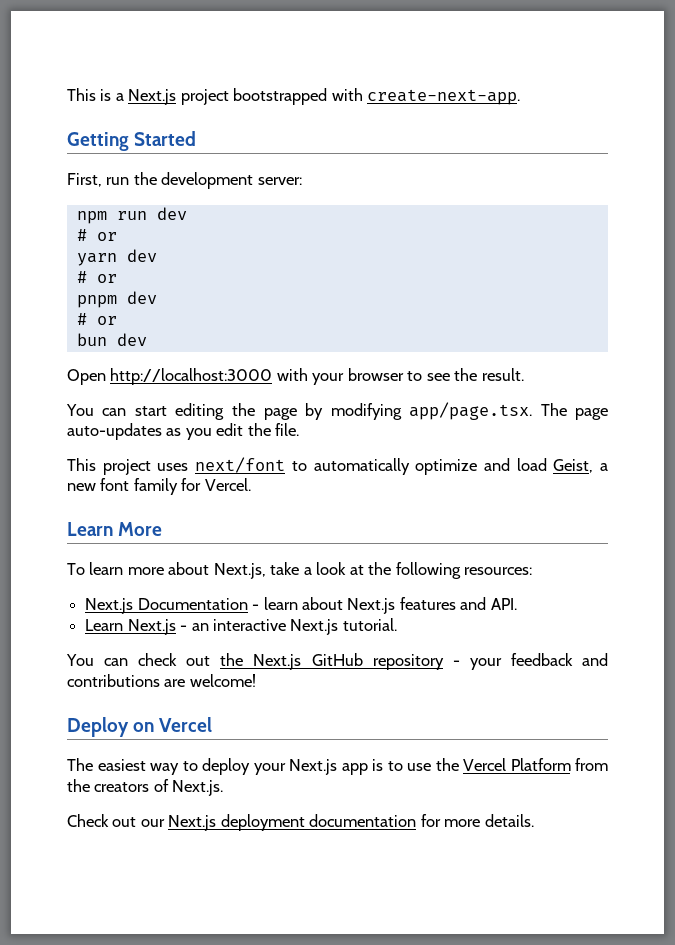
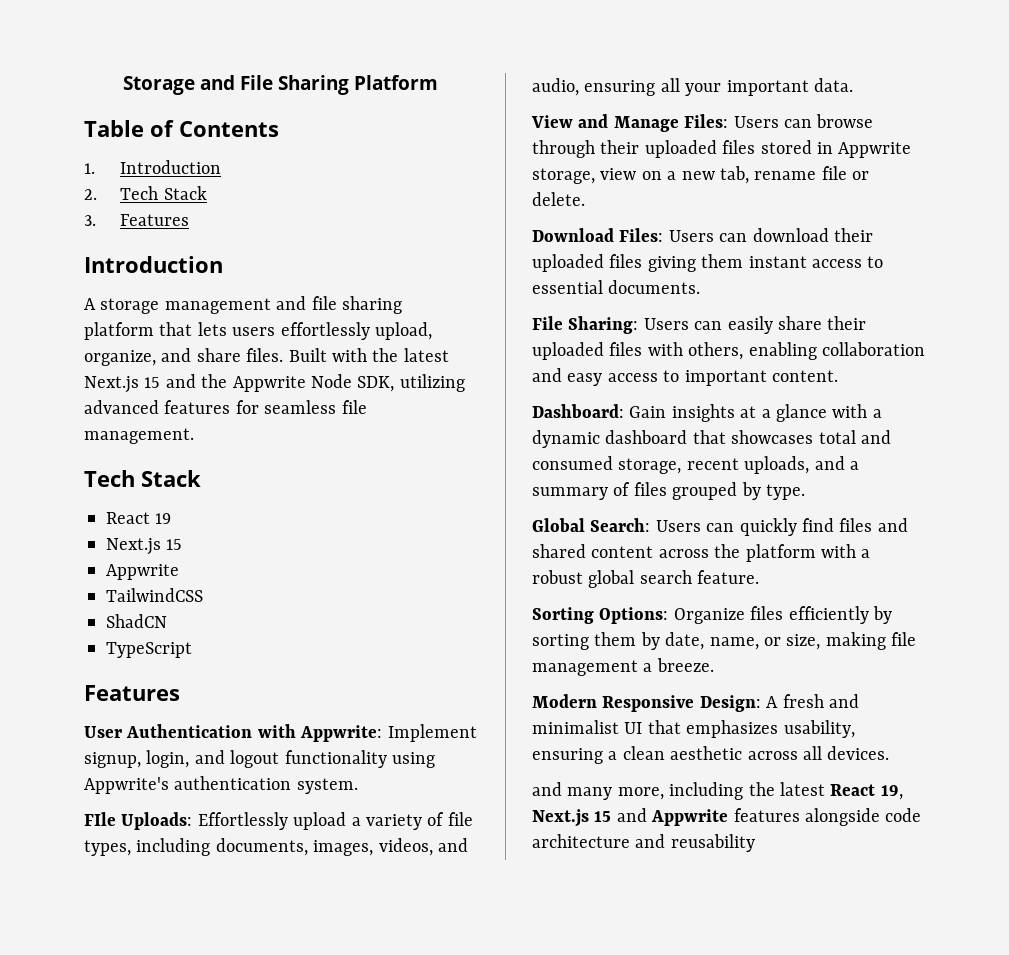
[67,88,521,105] [67,131,197,151] [67,172,302,189] [76,207,187,224] [76,229,117,241] [76,249,157,266] [76,271,117,283] [76,291,157,308] [76,313,117,325] [76,333,147,346] [67,368,524,385] [66,402,608,420] [67,423,300,440] [67,457,608,475] [67,478,251,495] [67,522,163,536] [67,562,532,579] [85,597,517,614] [85,618,397,635] [66,653,609,670] [67,674,256,687] [67,717,213,737] [67,758,608,775] [67,779,224,796] [67,814,534,831] This is a Next.js project bootstrapped with create-next-app. // Getting Started // First, run the development server: // npm run dev // # or // yarn dev // # or // pnpm dev // # or // bun dev // Open http://localhost:3000 with your browser to see the result. // You can start editing the page by modifying app/page.tsx. The page auto-updates as you edit the file. // This project uses next/font to automatically optimize and load Geist, a new font family for Vercel. // Learn More // To learn more about Next.js, take a look at the following resources: // Next.js Documentation - learn about Next.js features and API. // Learn Next.js - an interactive Next.js tutorial. // You can check out the Next.js GitHub repository - your feedback and contributions are welcome! // Deploy on Vercel // The easiest way to deploy your Next.js app is to use the Vercel Platform from the creators of Next.js. // Check out our Next.js deployment documentation for more details. -> [123,75,438,95] [84,120,279,137] [84,160,222,174] [84,186,207,200] [84,214,190,226] [84,256,223,273] [84,296,402,314] [84,322,432,340] [84,348,449,366] [84,374,465,393] [84,400,367,414] [84,428,194,444] [84,470,201,487] [106,512,172,524] [106,538,183,555] [106,564,179,580] [106,588,203,602] [106,614,167,628] [106,642,192,658] [84,685,180,701] [84,724,477,742] [84,750,435,768] [84,776,358,794] [84,812,473,830] [84,838,468,856] [532,78,853,96] [531,114,874,132] [532,140,912,158] [532,166,870,184] [532,192,585,206] [532,228,873,242] [532,254,884,272] [532,280,701,294] [532,316,867,334] [532,342,925,360] [532,368,838,386] [532,404,882,422] [532,430,891,448] [532,456,859,474] [532,482,805,500] [532,518,908,536] [532,544,871,562] [532,570,760,588] [532,606,892,624] [532,632,917,650] [532,658,714,676] [532,694,859,712] [532,720,855,738] [532,746,890,764] [532,782,903,800] [532,808,922,827] [532,834,755,852] Storage and File Sharing Platform // Table of Contents // 1. Introduction // 2. Tech Stack // 3. Features // Introduction // A storage management and file sharing platform that lets users effortlessly upload, organize, and share files. Built with the latest Next.js 15 and the Appwrite Node SDK, utilizing advanced features for seamless file management. // Tech Stack // React 19 // Next.js 15 // Appwrite // TailwindCSS // ShadCN // TypeScript // Features // User Authentication with Appwrite: Implement signup, login, and logout functionality using Appwrite's authentication system. // FIle Uploads: Effortlessly upload a variety of file types, including documents, images, videos, and audio, ensuring all your important data. // View and Manage Files: Users can browse through their uploaded files stored in Appwrite storage, view on a new tab, rename file or delete. // Download Files: Users can download their uploaded files giving them instant access to essential documents. // File Sharing: Users can easily share their uploaded files with others, enabling collaboration and easy access to important content. // Dashboard: Gain insights at a glance with a dynamic dashboard that showcases total and consumed storage, recent uploads, and a summary of files grouped by type. // Global Search: Users can quickly find files and shared content across the platform with a robust global search feature. // Sorting Options: Organize files efficiently by sorting them by date, name, or size, making file management a breeze. // Modern Responsive Design: A fresh and minimalist UI that emphasizes usability, ensuring a clean aesthetic across all devices. // and many more, including the latest React 19, Next.js 15 and Appwrite features alongside code architecture and reusability

